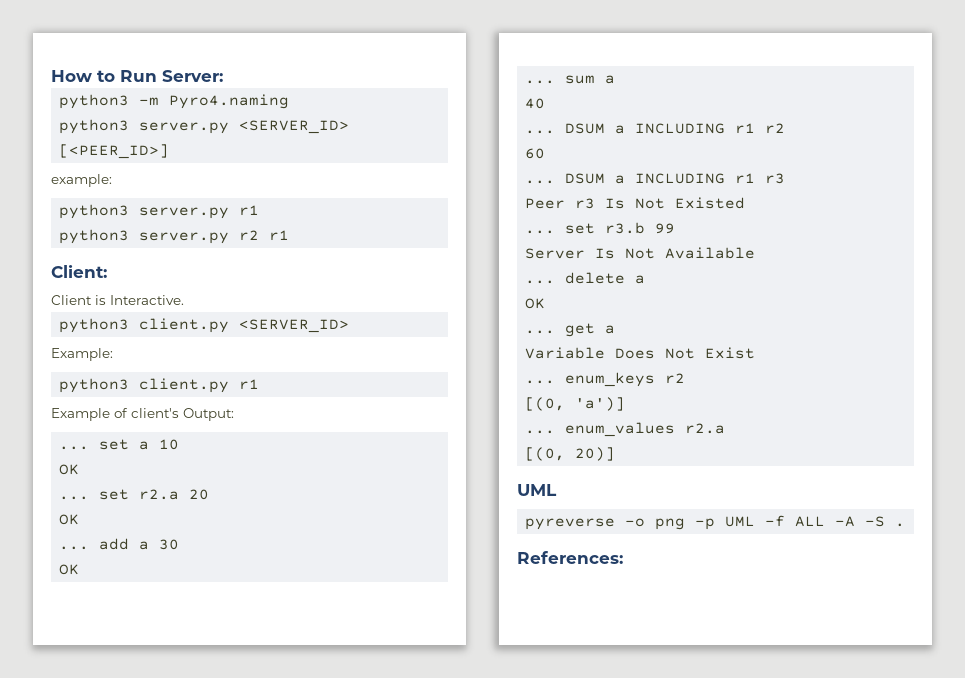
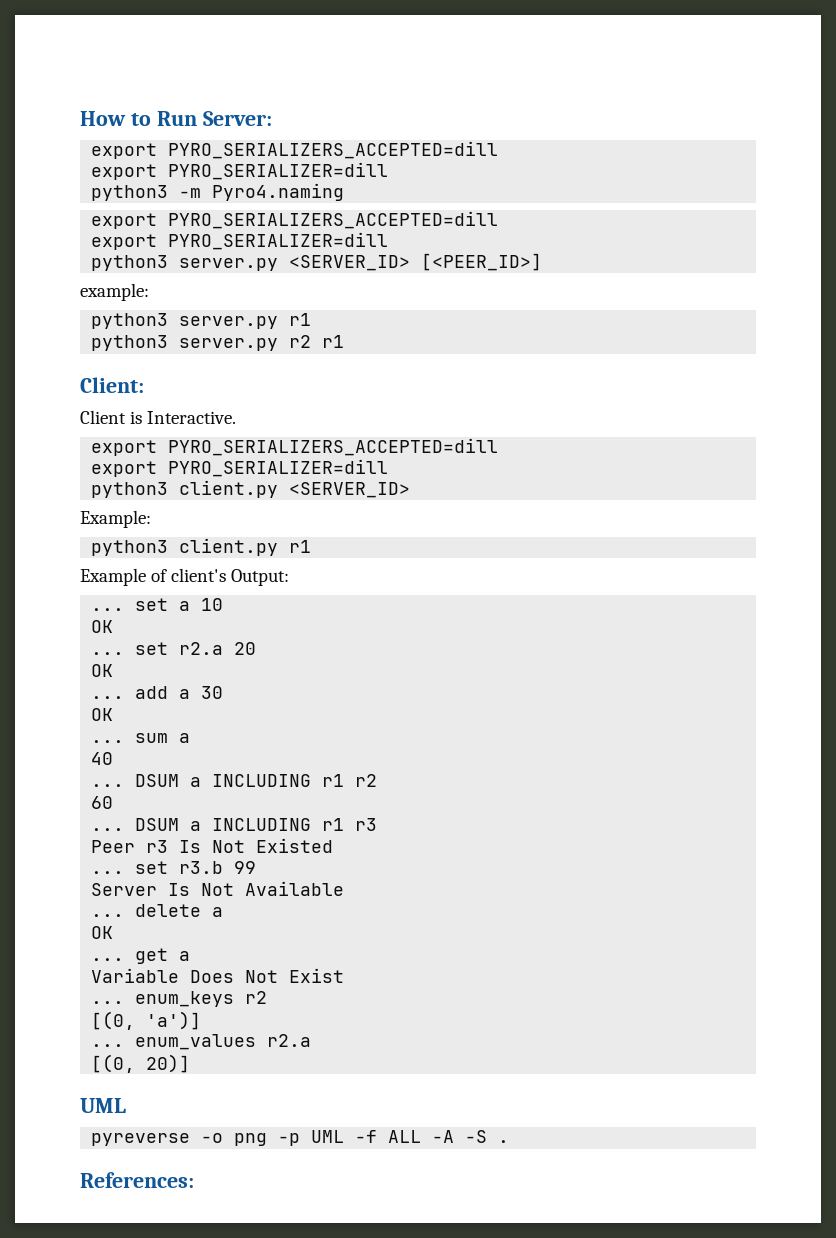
(223, 76) none -> [91,141,499,159] [91,162,389,180] // export PYRO_SERIALIZERS_ACCEPTED=dill // export PYRO_SERIALIZER=dill
(290, 101) none -> [91,211,499,229] [91,232,389,250] // export PYRO_SERIALIZERS_ACCEPTED=dill // export PYRO_SERIALIZER=dill
(184, 300) none -> [91,438,499,456] [91,459,389,477] // export PYRO_SERIALIZERS_ACCEPTED=dill // export PYRO_SERIALIZER=dill

